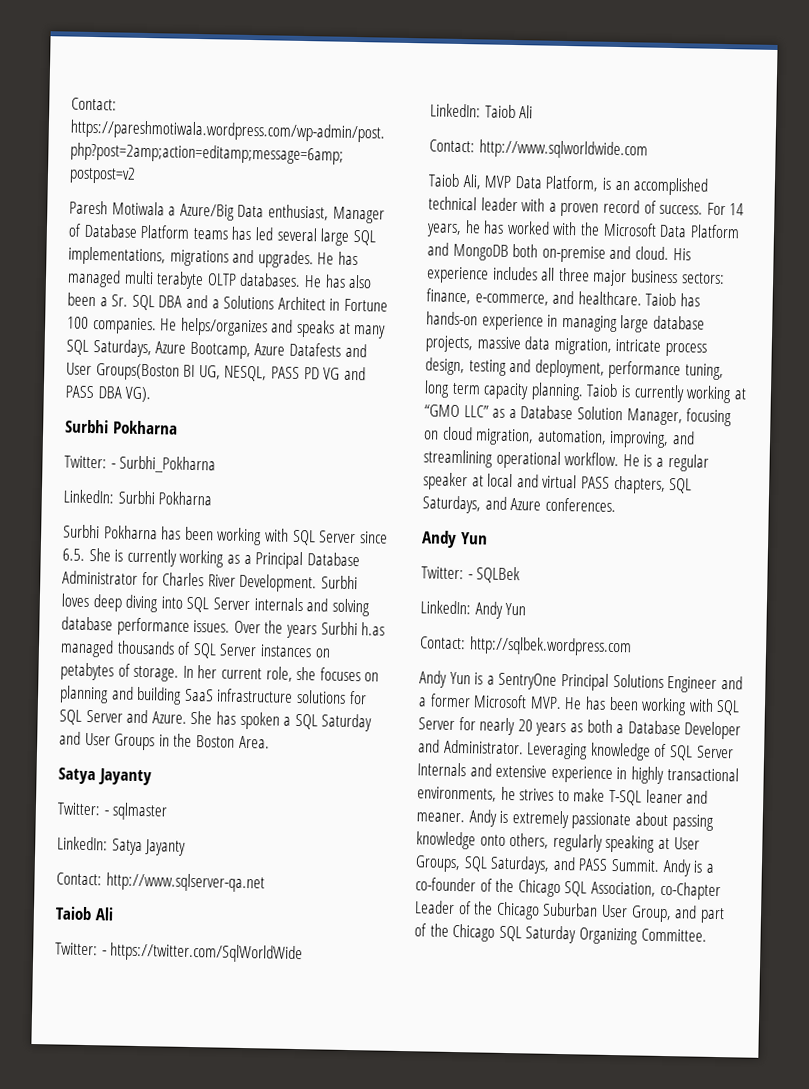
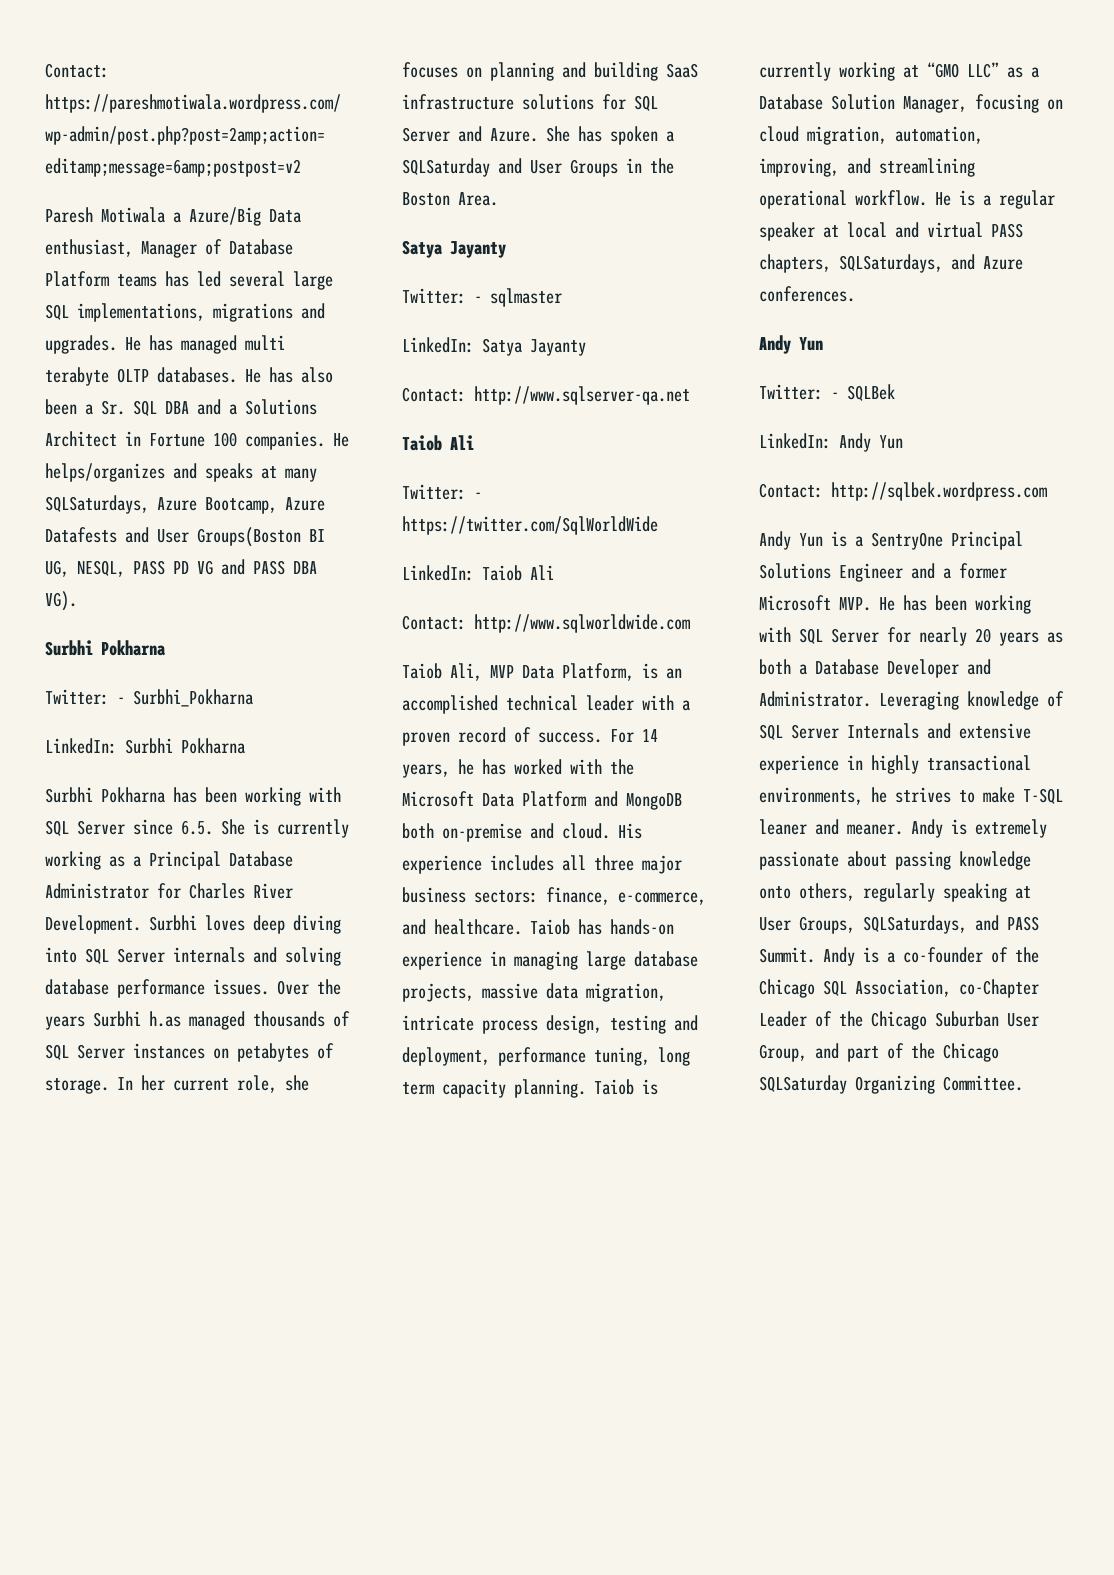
[66,339,152,358] SQL Saturdays, -> [45,495,149,514] SQLSaturdays,
[294,713,373,732] SQL Saturday -> [402,158,490,177] SQLSaturday
[669,478,693,494] [422,495,481,514] SQL Saturdays, -> [839,254,943,273] SQLSaturdays,
[463,855,551,874] SQL Saturdays, -> [863,915,967,934] SQLSaturdays,
[498,925,577,944] SQL Saturday -> [759,1075,847,1094] SQLSaturday

